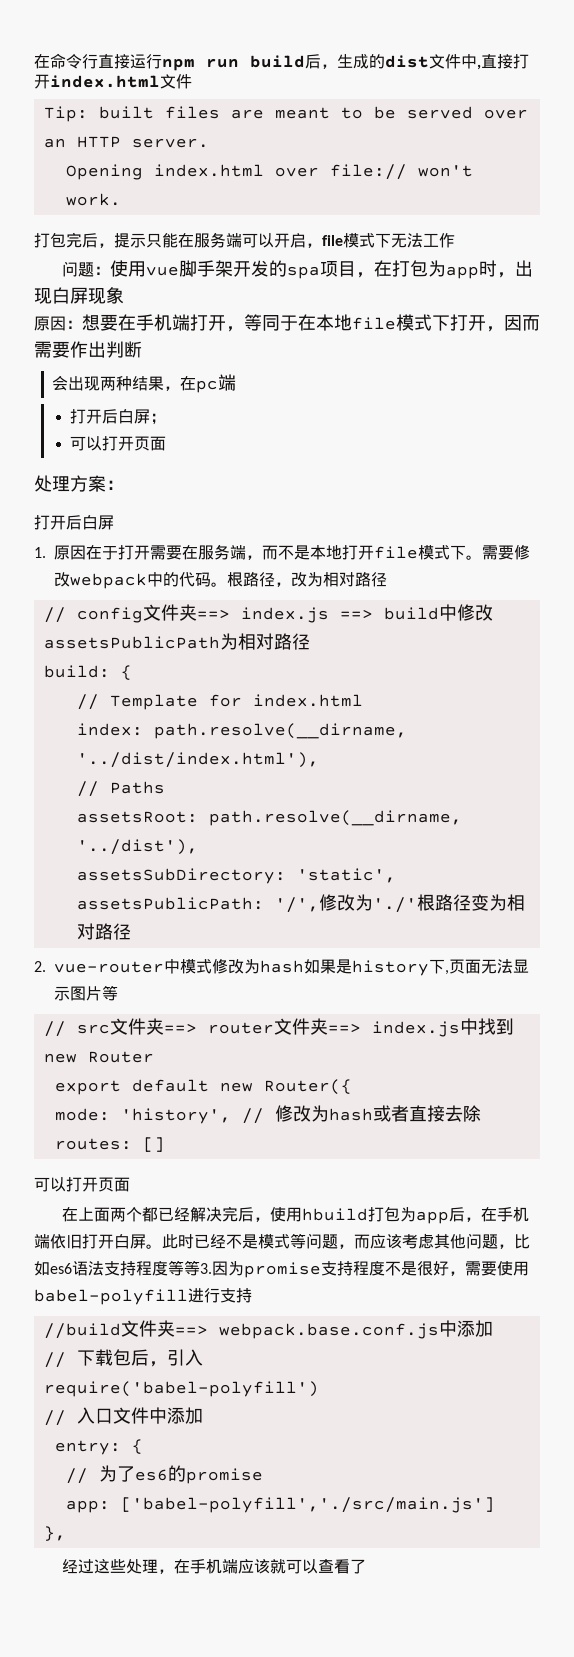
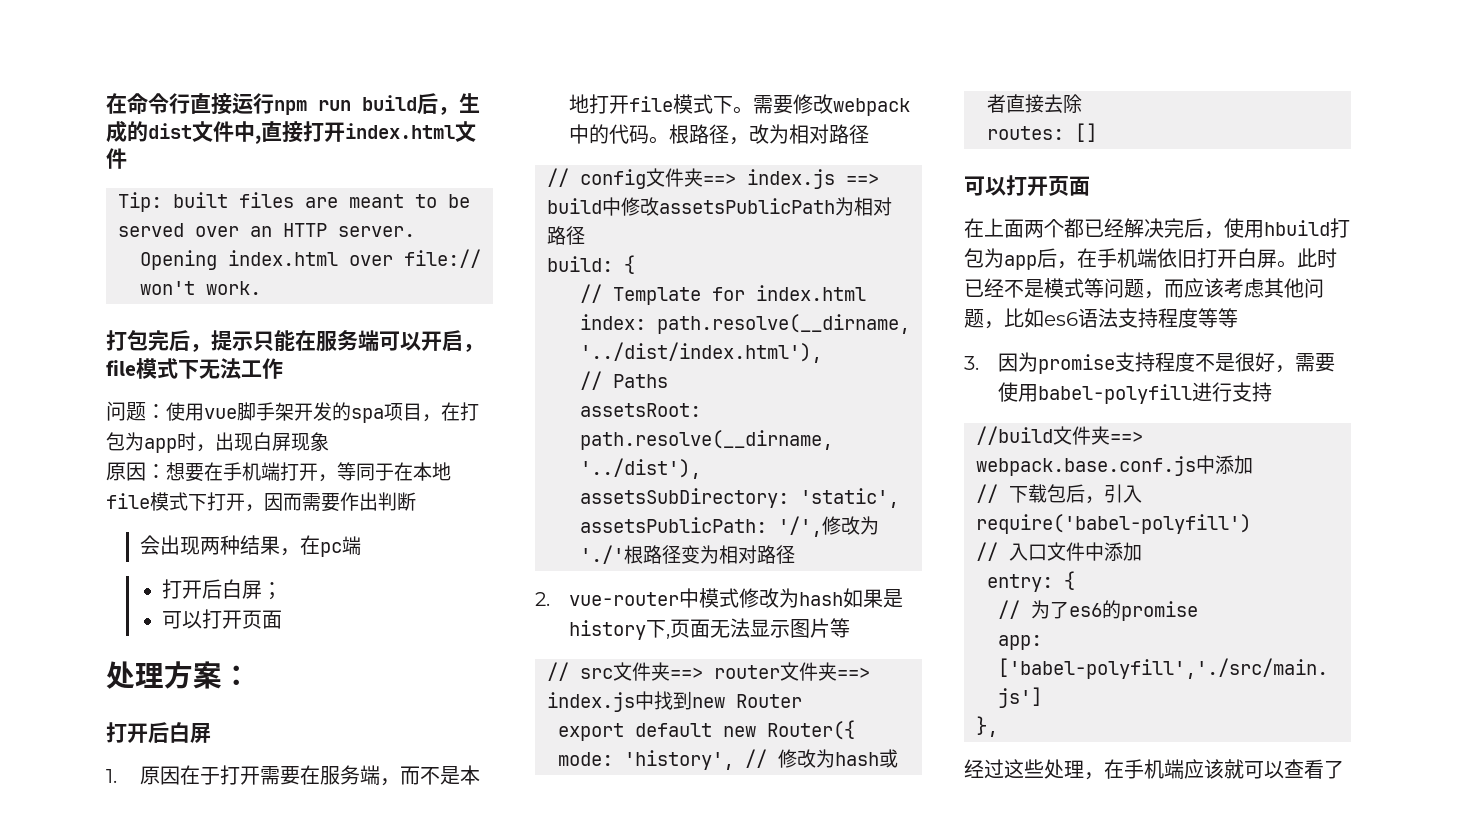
(200, 1268) none -> (1238, 318) //

